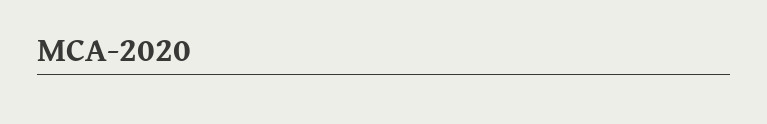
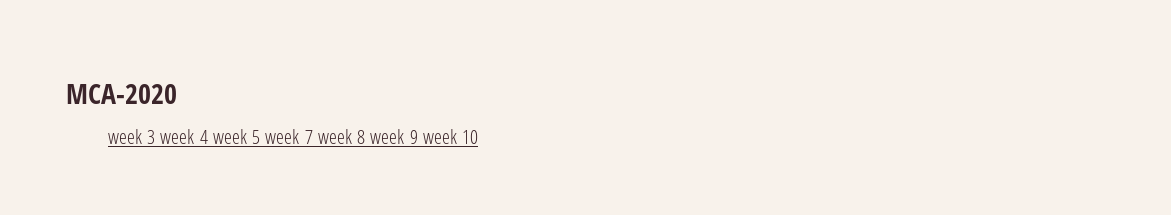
(191, 50) none -> [107,129,479,144] // week 3 week 4 week 5 week 7 week 8 week 9 week 10

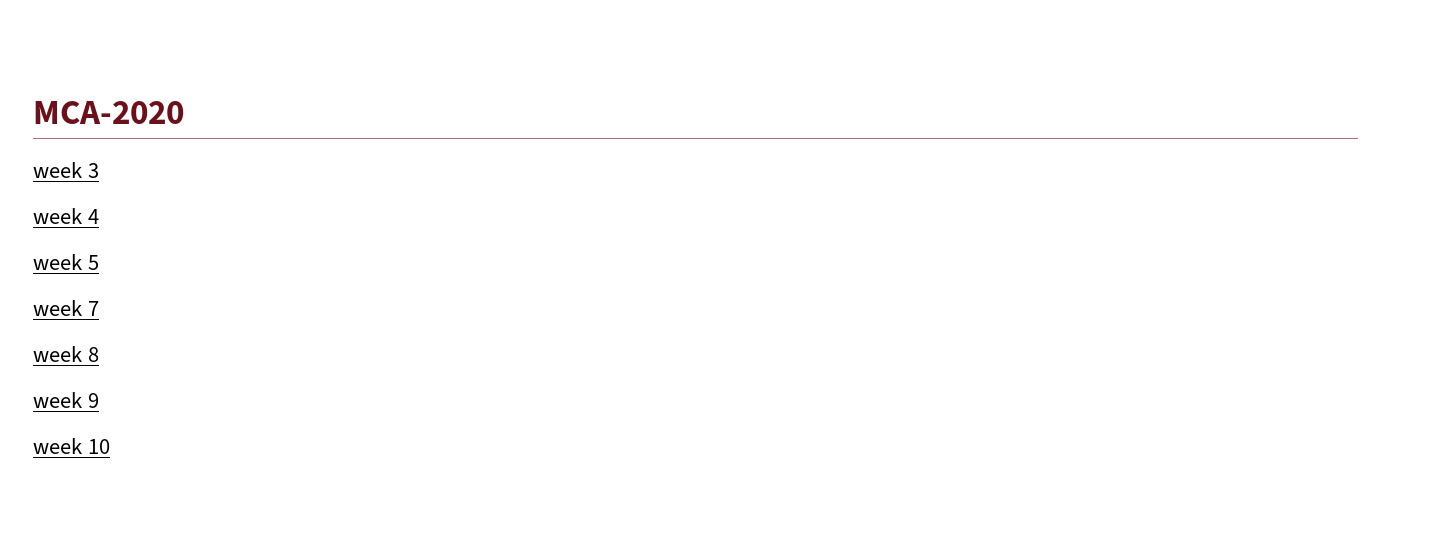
(156, 137) none -> (100, 170) //
(208, 137) none -> (100, 216) //
(261, 137) none -> (100, 262) //
(313, 137) none -> (100, 308) //
(366, 137) none -> (100, 354) //
(418, 137) none -> (100, 400) //

